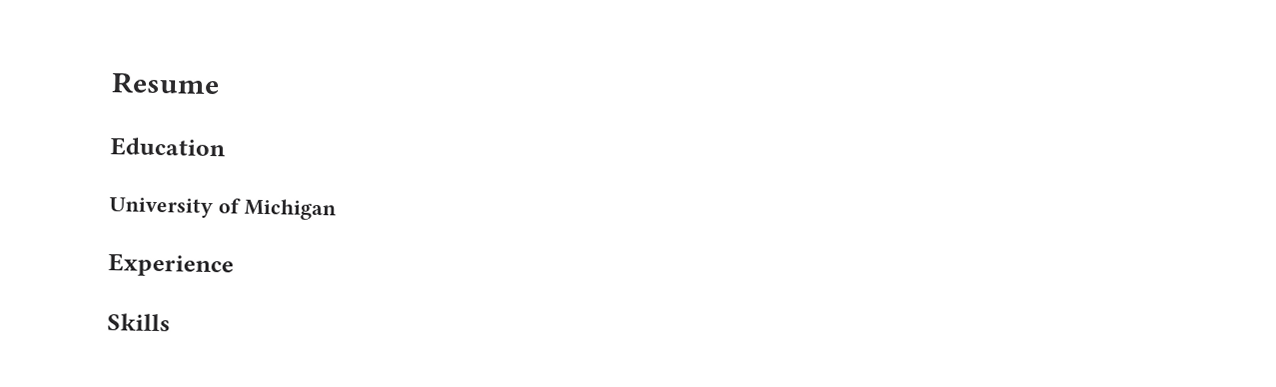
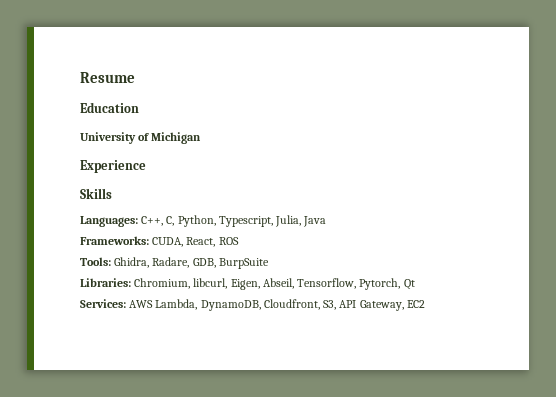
(171, 322) none -> [80,215,327,227] [80,236,239,247] [80,257,269,269] [80,278,415,290] [80,299,425,311] // Languages: C++, C, Python, Typescript, Julia, Java // Frameworks: CUDA, React, ROS // Tools: Ghidra, Radare, GDB, BurpSuite // Libraries: Chromium, libcurl, Eigen, Abseil, Tensorflow, Pytorch, Qt // Services: AWS Lambda, DynamoDB, Cloudfront, S3, API Gateway, EC2

